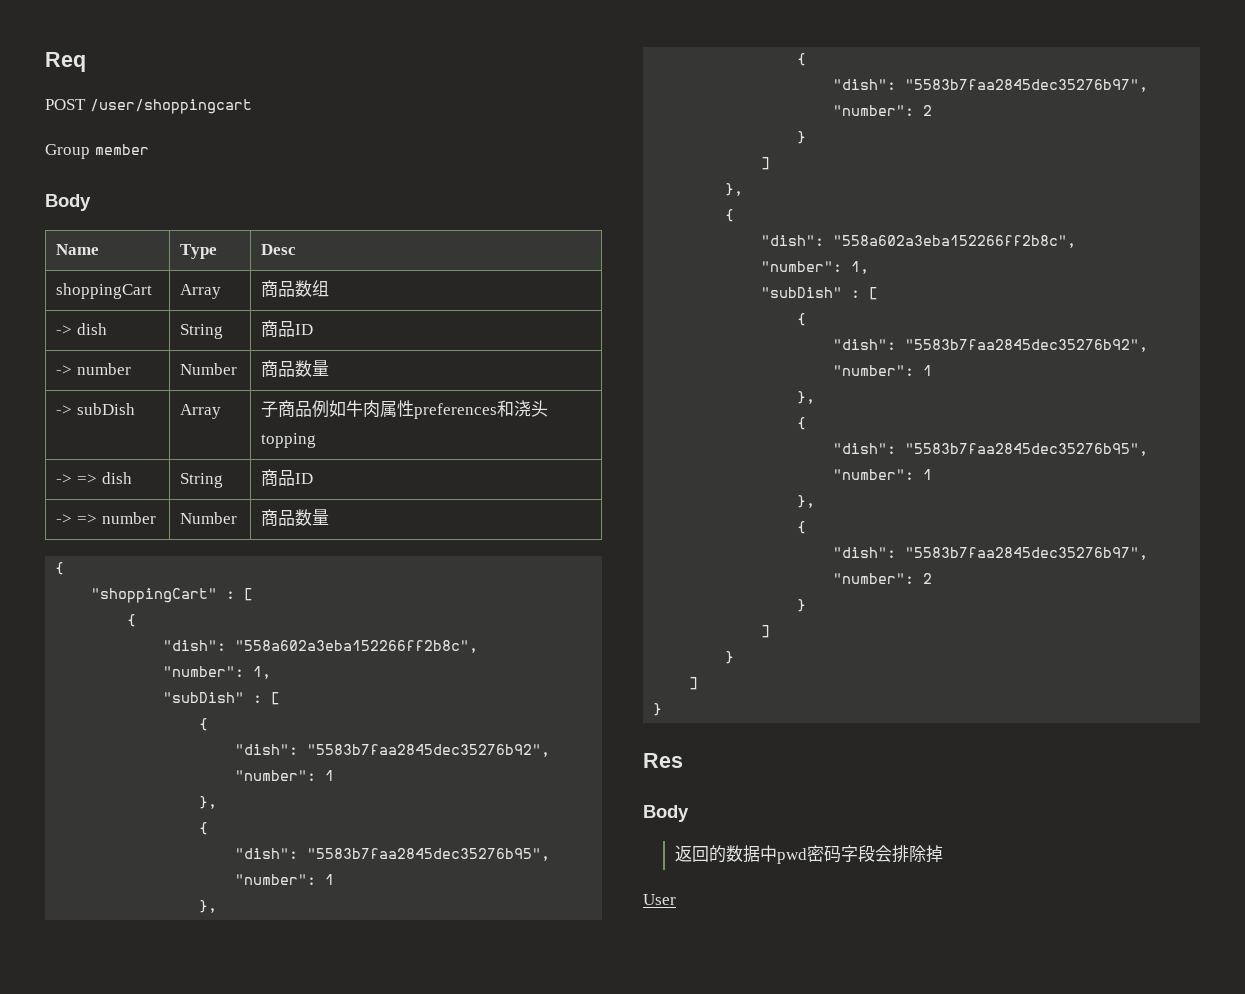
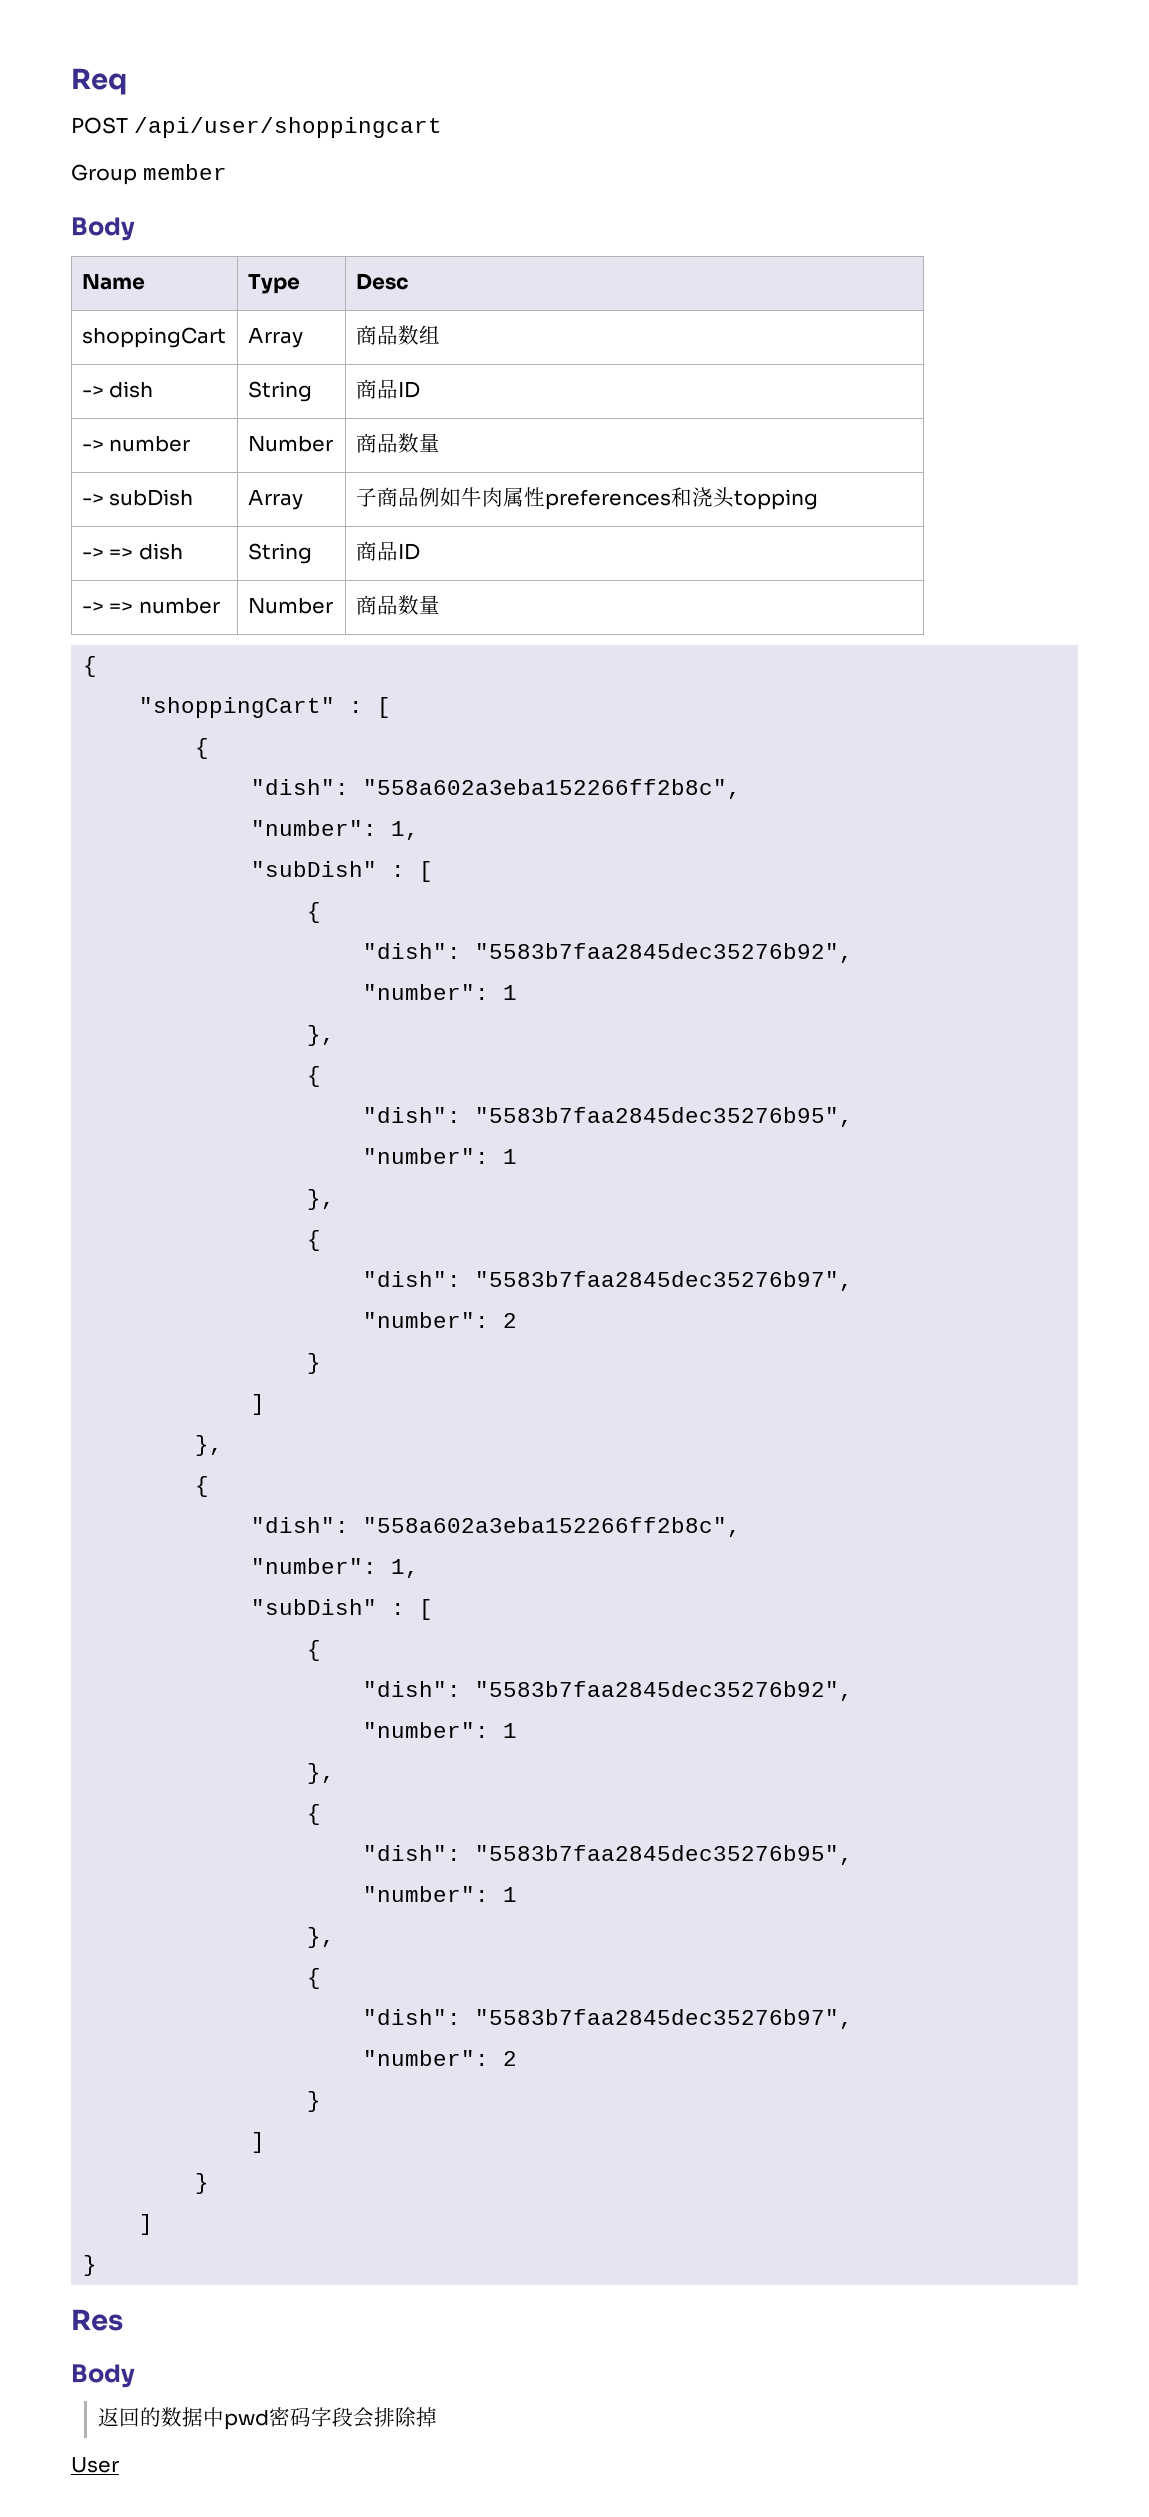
[89,99,252,114] /user/shoppingcart -> [133,117,442,138] /api/user/shoppingcart

